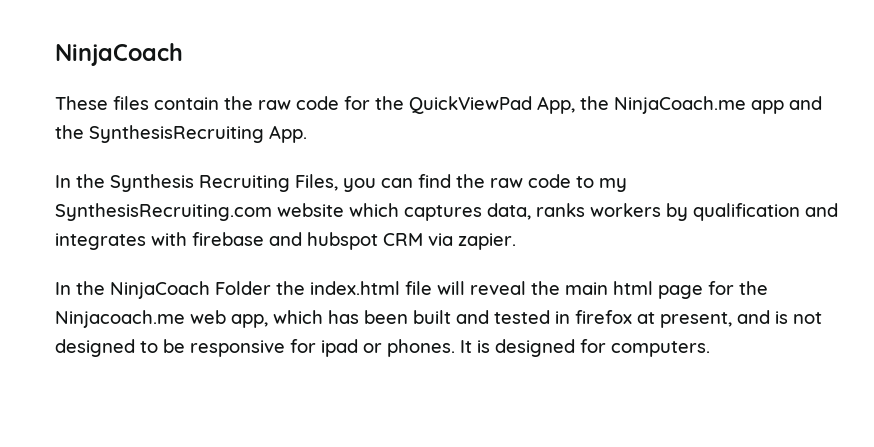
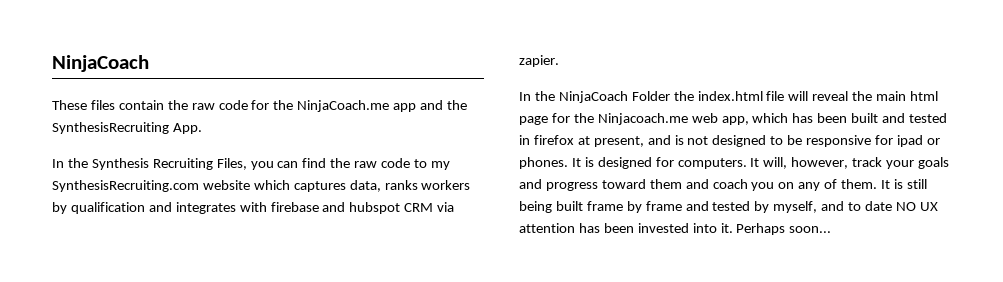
[409,96,609,114] QuickViewPad App, the -> (294, 105) none
(710, 349) none -> [750,157,950,169] [519,179,927,191] [519,201,938,213] [519,223,832,235] It will, however, track your goals and progress toward them and coach you on any of them. It is still being built frame by frame and tested by myself, and to date NO UX attention has been invested into it. Perhaps soon...

